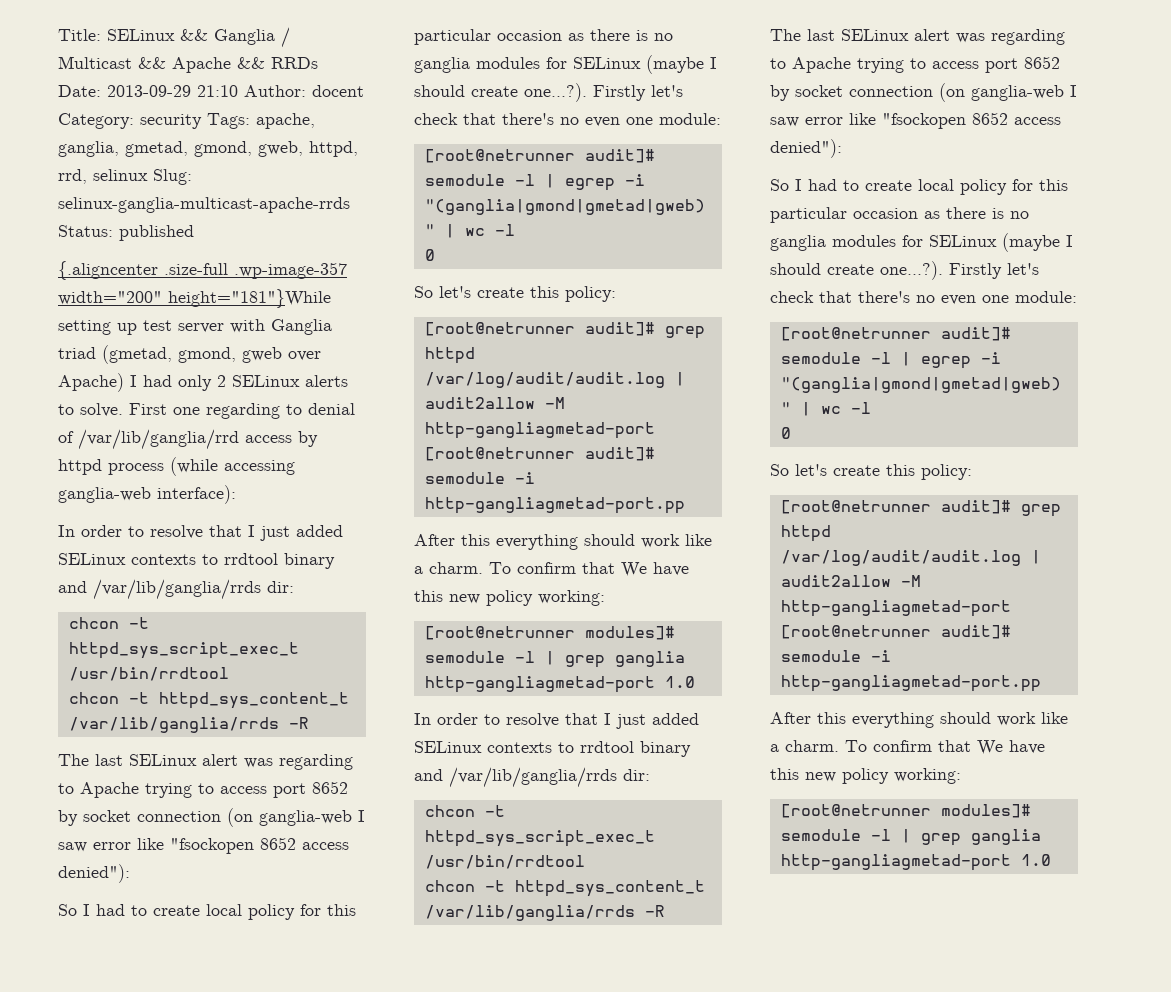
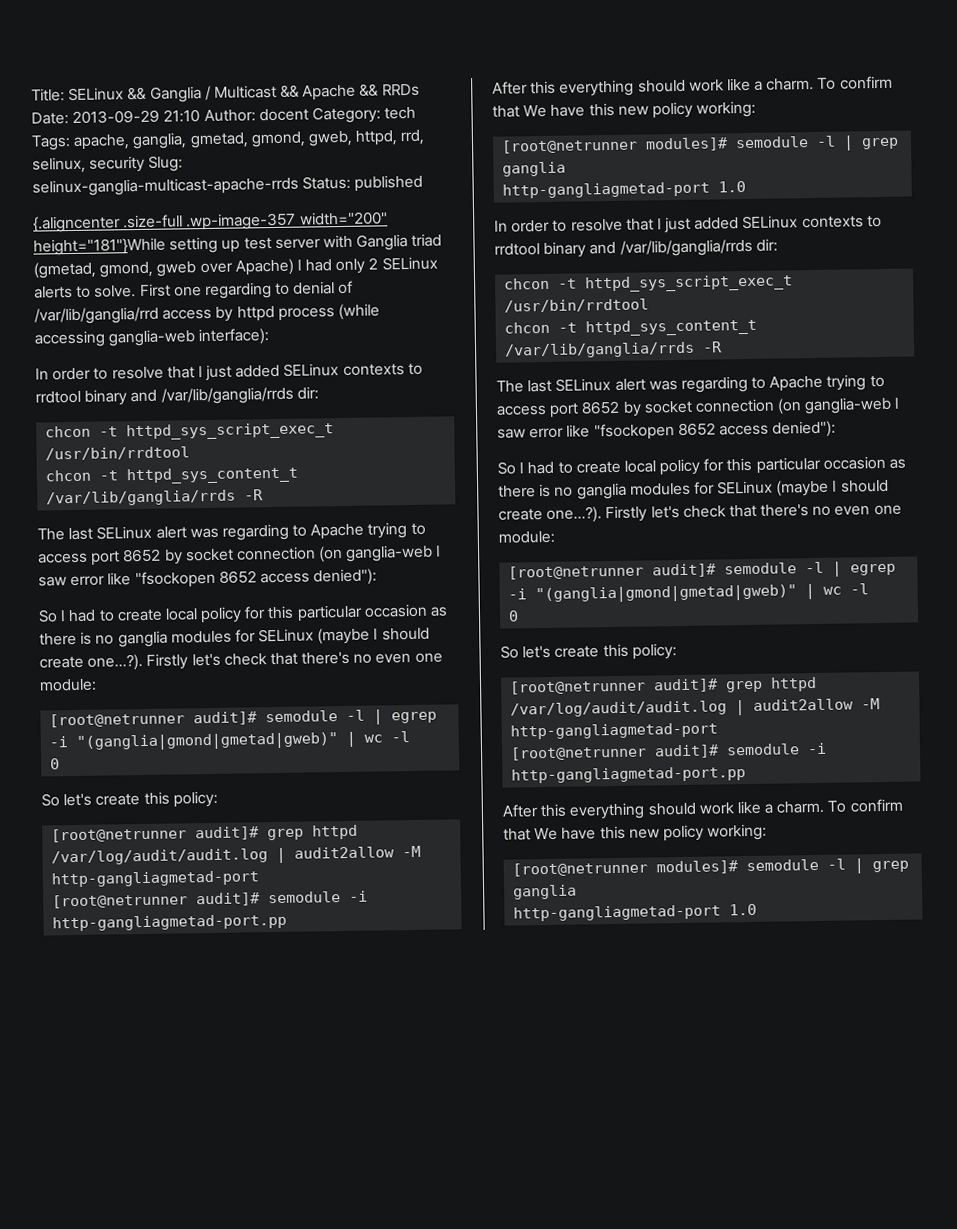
[140,114,202,129] security -> [384,106,417,120] tech
[93,169,148,181] selinux -> [32,155,146,174] selinux, security

